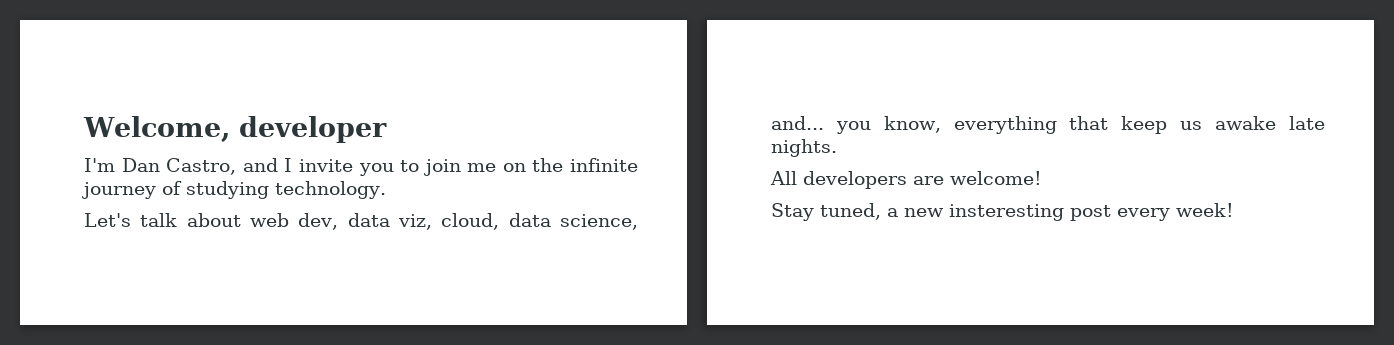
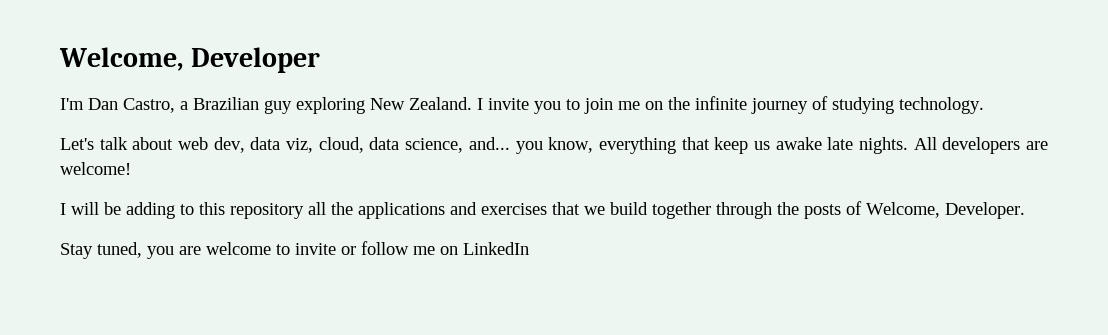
[83,116,387,143] Welcome, developer -> [59,47,321,73] Welcome, Developer
[242,158,278,172] and -> [180,97,472,114] a Brazilian guy exploring New Zealand.
(837, 148) // -> (908, 145) none
[771,203,1234,221] Stay tuned, a new insteresting post every week! -> [60,201,1025,219] [60,241,529,259] I will be adding to this repository all the applications and exercises that we build together through the posts of Welcome, Developer. // Stay tuned, you are welcome to invite or follow me on LinkedIn

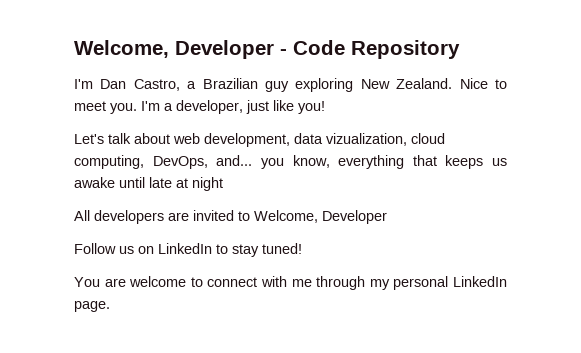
[59,47,321,73] Welcome, Developer -> [74,40,460,59] Welcome, Developer - Code Repository
[477,96,984,114] [60,137,464,153] I invite you to join me on the infinite journey of studying technology. // Let's talk about web dev, data viz, cloud, data science, -> [459,78,507,89] [74,100,325,114] [74,133,445,147] [74,155,208,169] Nice to meet you. I'm a developer, just like you! // Let's talk about web development, data vizualization, cloud computing, DevOps,
[714,137,749,154] keep -> [445,155,484,169] keeps
[827,137,1048,154] [60,162,131,175] [60,201,1025,219] [60,241,529,259] late nights. All developers are welcome! // I will be adding to this repository all the applications and exercises that we build together through the posts of Welcome, Developer. // Stay tuned, you are welcome to invite or follow me on LinkedIn -> [119,177,223,191] [74,210,387,224] [74,243,302,257] [74,276,508,290] [74,301,110,312] until late at night // All developers are invited to Welcome, Developer // Follow us on LinkedIn to stay tuned! // You are welcome to connect with me through my personal LinkedIn page.

